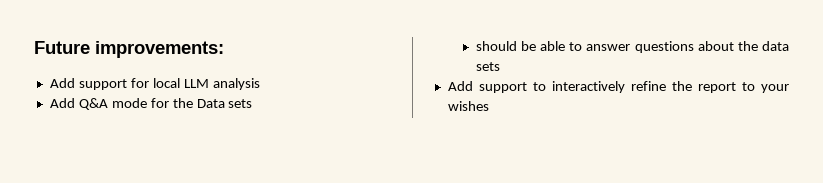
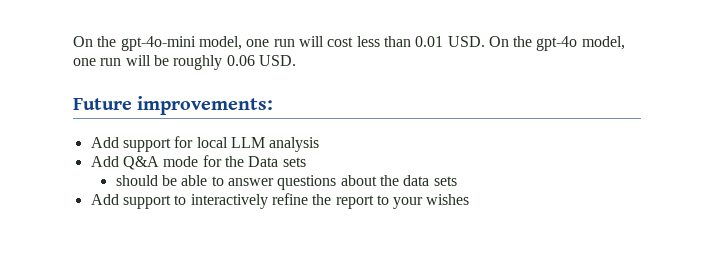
(34, 47) none -> [73,36,625,51] [73,55,296,70] On the gpt-4o-mini model, one run will cost less than 0.01 USD. On the gpt-4o model, one run will be roughly 0.06 USD. //

